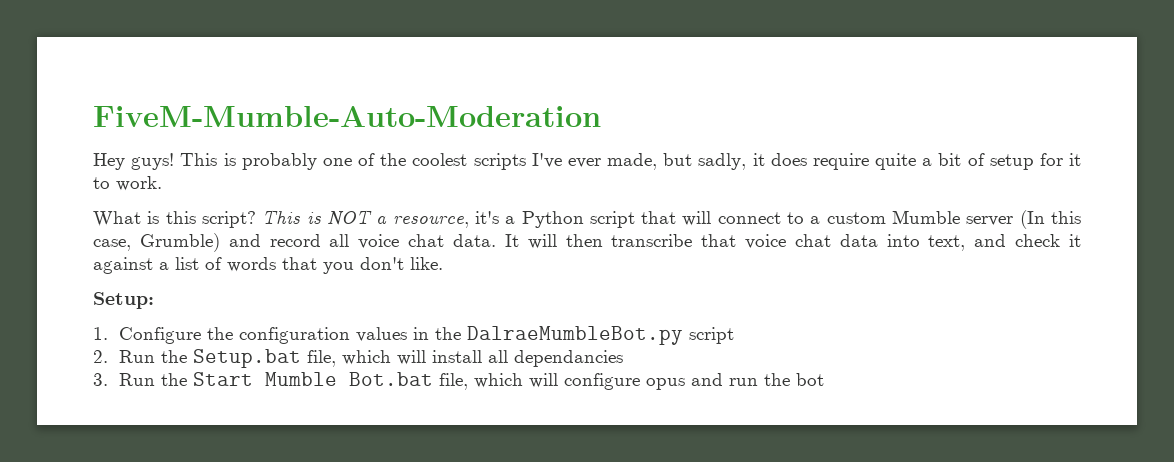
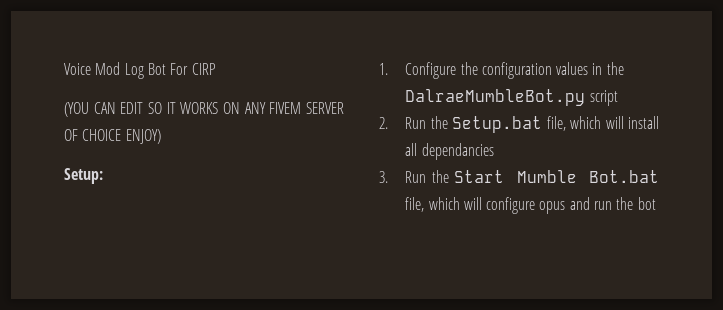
[93,106,601,127] [93,153,1081,170] [93,176,162,191] [93,210,1082,229] [93,233,1082,252] [93,257,443,274] FiveM-Mumble-Auto-Moderation // Hey guys! This is probably one of the coolest scripts I've ever made, but sadly, it does require quite a bit of setup for it to work. // What is this script? This is NOT a resource, it's a Python script that will connect to a custom Mumble server (In this case, Grumble) and record all voice chat data. It will then transcribe that voice chat data into text, and check it against a list of words that you don't like. -> [64,62,216,79] [64,102,344,117] [64,129,161,144] Voice Mod Log Bot For CIRP // (YOU CAN EDIT SO IT WORKS ON ANY FIVEM SERVER OF CHOICE ENJOY)

